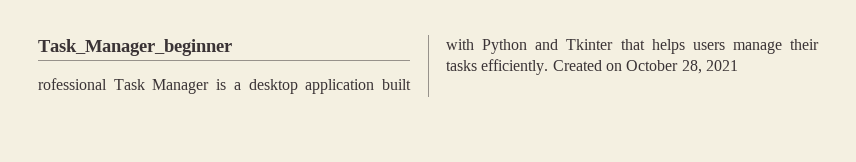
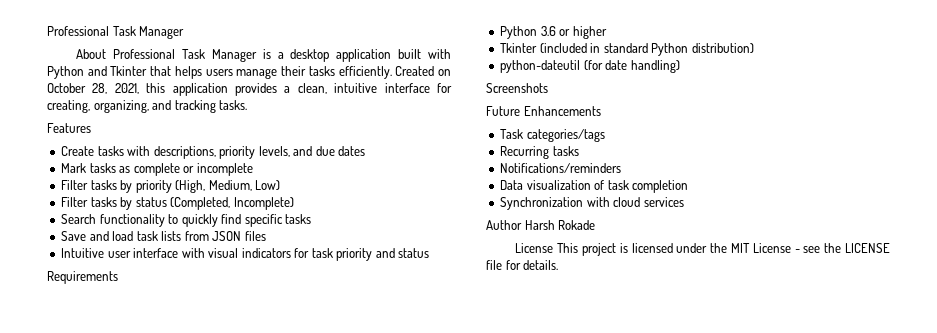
[38,39,232,56] [38,78,107,90] Task_Manager_beginner // rofessional -> [47,26,185,39] [76,49,176,59] Professional Task Manager // About Professional
[705,60,738,71] 2021 -> [114,83,452,96] [47,100,248,113] [47,123,91,133] [61,146,366,159] [61,163,253,176] [61,180,281,193] [61,197,294,210] [61,214,312,227] [61,231,266,241] [61,248,430,261] [47,271,118,284] [500,26,607,39] [500,43,754,56] [500,60,680,73] [486,83,548,93] [486,106,601,116] [500,129,605,142] [500,146,579,159] [500,163,622,173] [500,180,689,193] [500,197,684,210] [486,220,596,230] [515,243,890,256] [486,260,559,270] 2021, this application provides a clean, intuitive interface for creating, organizing, and tracking tasks. // Features // Create tasks with descriptions, priority levels, and due dates // Mark tasks as complete or incomplete // Filter tasks by priority (High, Medium, Low) // Filter tasks by status (Completed, Incomplete) // Search functionality to quickly find specific tasks // Save and load task lists from JSON files // Intuitive user interface with visual indicators for task priority and status // Requirements // Python 3.6 or higher // Tkinter (included in standard Python distribution) // python-dateutil (for date handling) // Screenshots // Future Enhancements // Task categories/tags // Recurring tasks // Notifications/reminders // Data visualization of task completion // Synchronization with cloud services // Author Harsh Rokade // License This project is licensed under the MIT License - see the LICENSE file for details.

